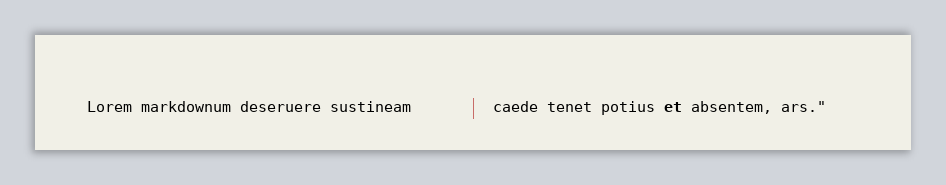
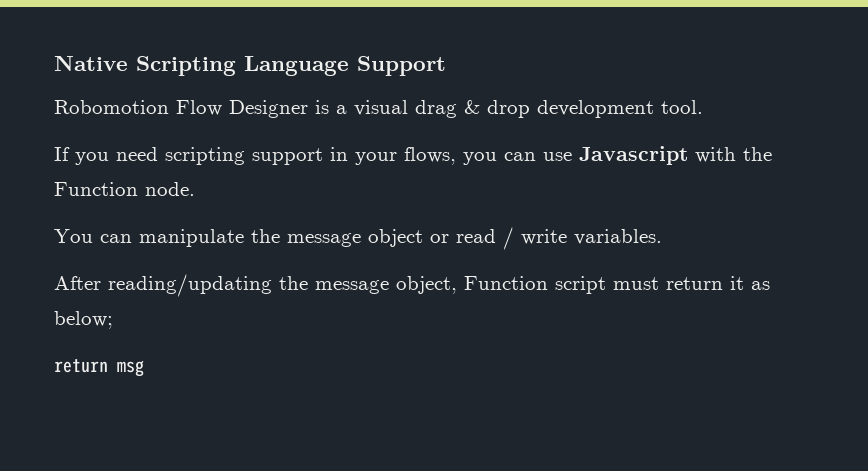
[87,101,826,115] Lorem markdownum deseruere sustineam caede tenet potius et absentem, ars." -> [54,56,446,76] [54,100,703,118] [54,146,772,165] [54,182,195,196] [54,227,662,250] [54,274,770,297] [54,311,113,329] [54,359,144,377] Native Scripting Language Support // Robomotion Flow Designer is a visual drag & drop development tool. // If you need scripting support in your flows, you can use Javascript with the Function node. // You can manipulate the message object or read / write variables. // After reading/updating the message object, Function script must return it as below; // return msg

